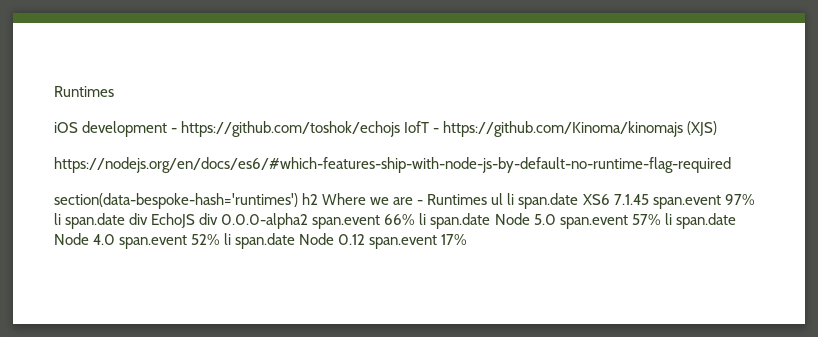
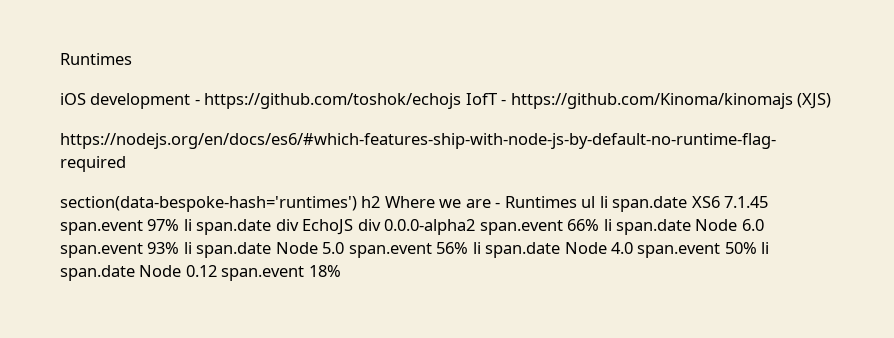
(530, 219) none -> [741,219,764,231] [60,242,318,258] 6.0 span.event 93% li span.date Node
[631,214,661,225] 57% -> [436,242,469,254] 56%
[191,234,221,245] 52% -> [724,242,757,254] 50%
[441,234,468,245] 17% -> [308,265,341,277] 18%

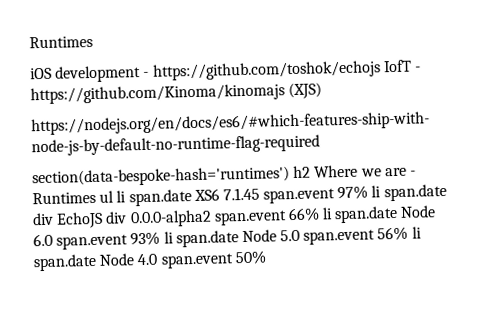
[761,242,770,254] [60,265,341,281] li span.date Node 0.12 span.event 18% -> (266, 257) none

